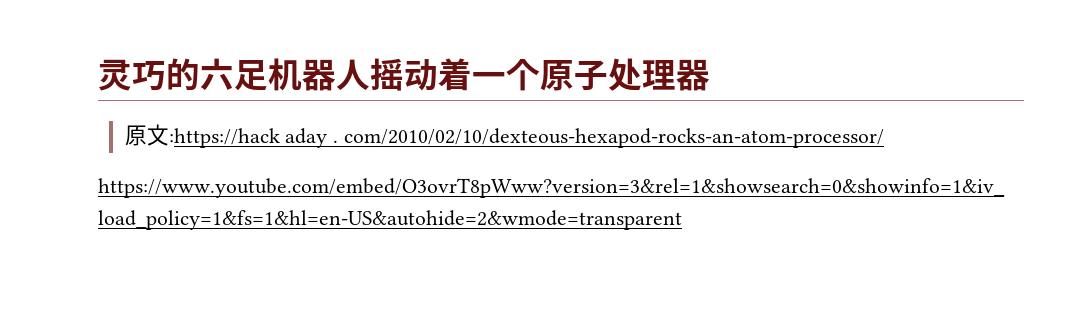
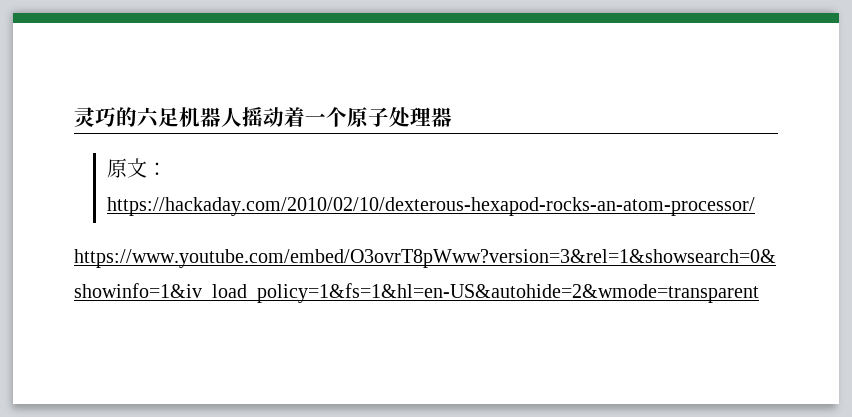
[168,128,884,148] :https://hack aday . com/2010/02/10/dexteous-hexapod-rocks-an-atom-processor/ -> [146,162,167,176] [106,197,755,216] ：https://hackaday.com/2010/02/10/dexterous-hexapod-rocks-an-atom-processor/

